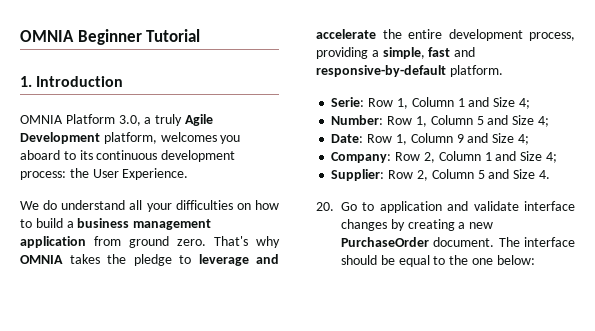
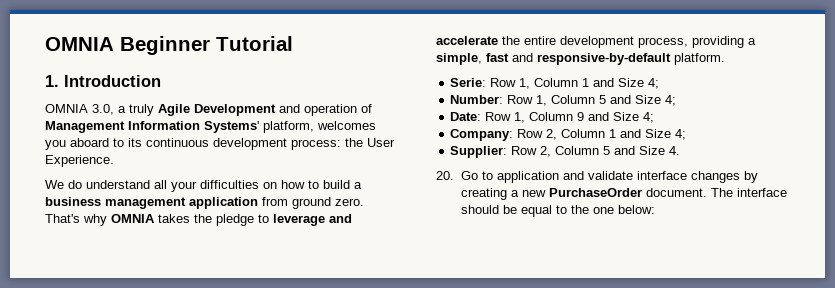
[65,114,115,124] Platform -> (88, 108) none
(100, 138) none -> [279,104,372,116] [45,121,259,133] and operation of Management Information Systems'

